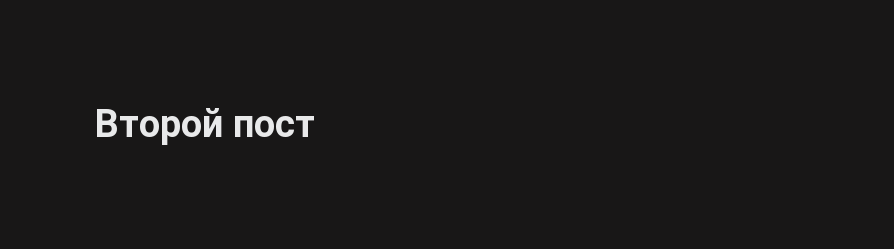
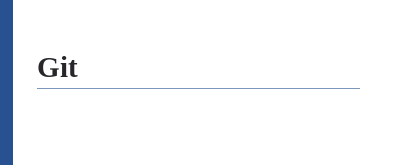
[95,108,316,145] Второй пост -> [37,56,78,77] Git

